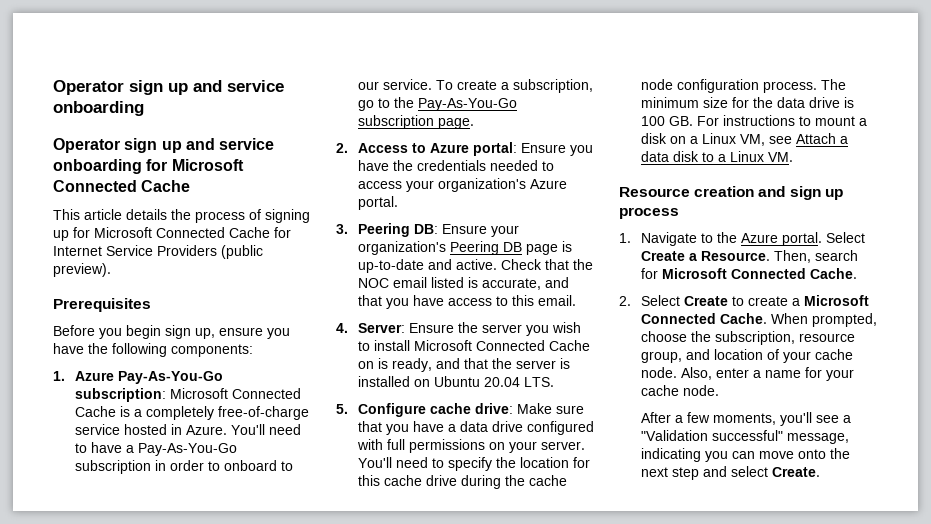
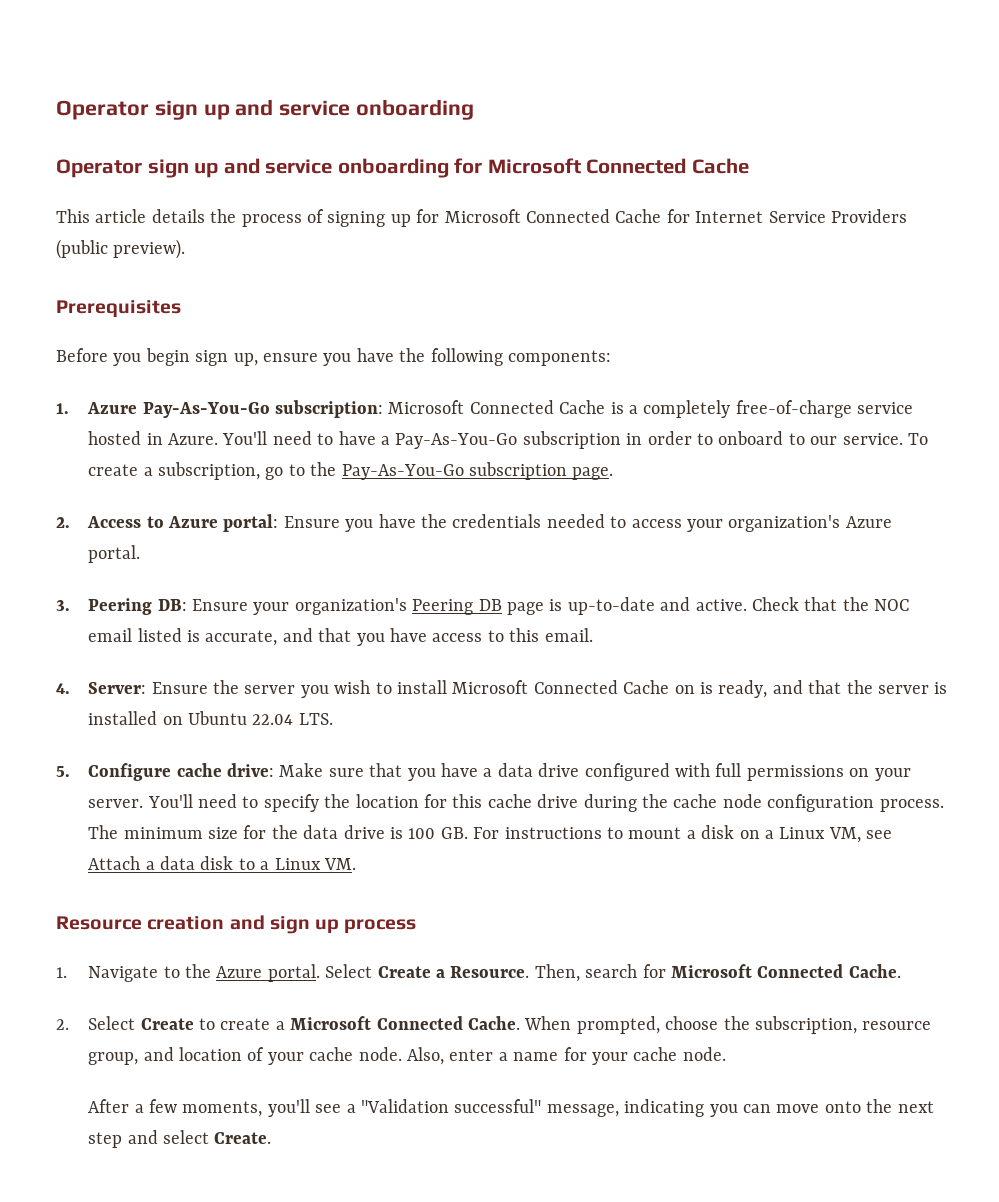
[483,377,520,387] 20.04 -> [252,714,294,725] 22.04

